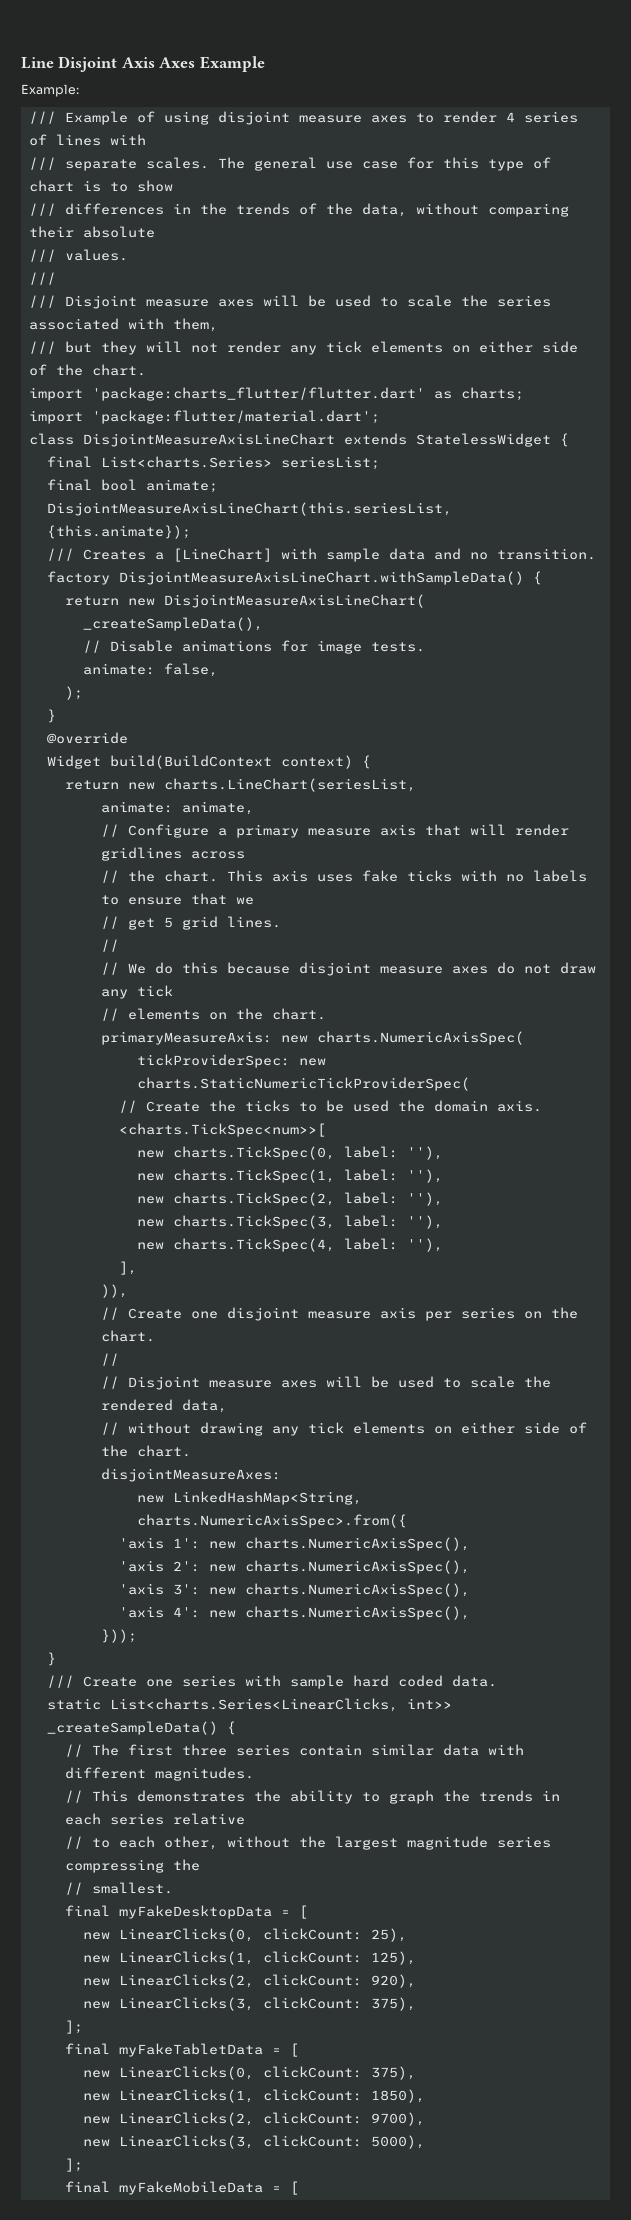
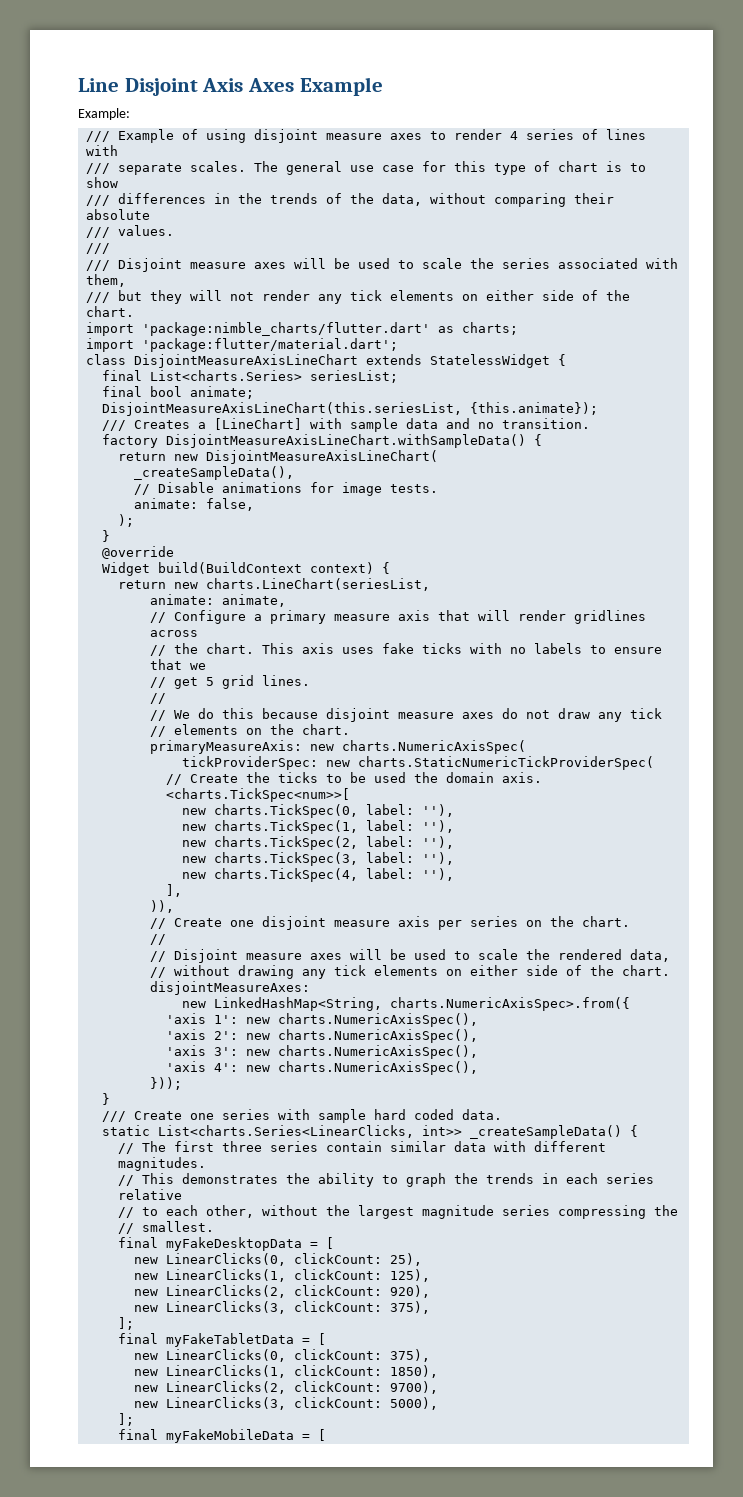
[91,387,425,401] 'package:charts_flutter/flutter.dart' -> [142,322,431,336] 'package:nimble_charts/flutter.dart'

